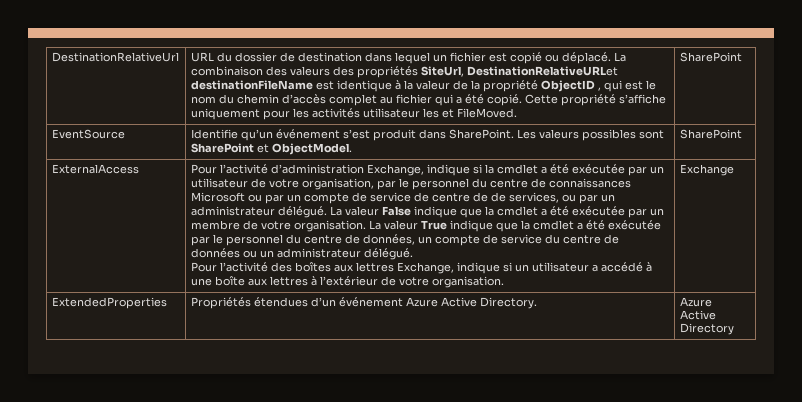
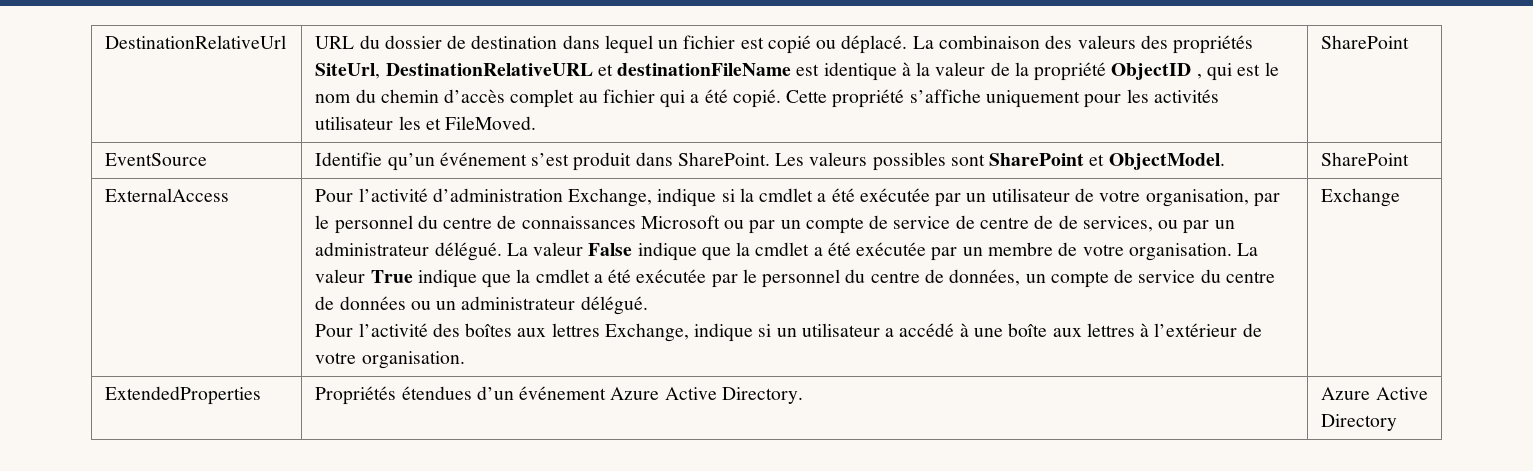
[466,66,618,76] DestinationRelativeURLet -> [385,63,613,76] DestinationRelativeURL et

